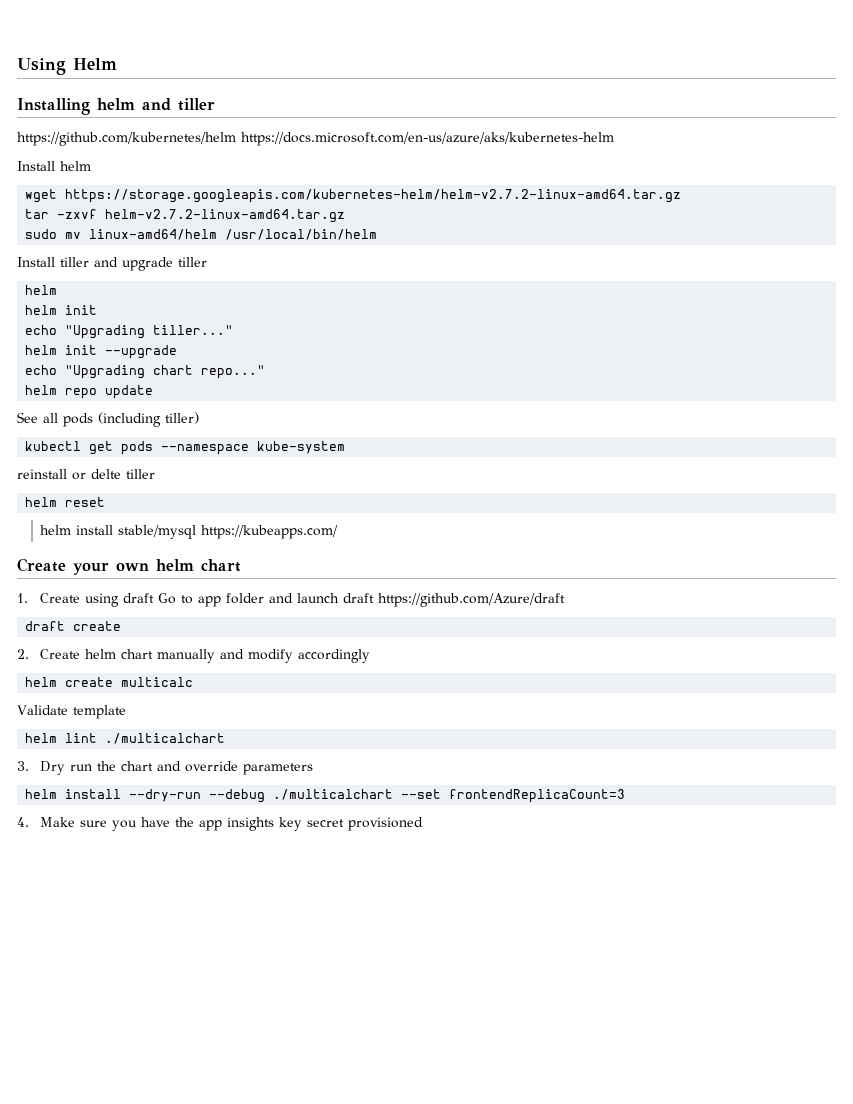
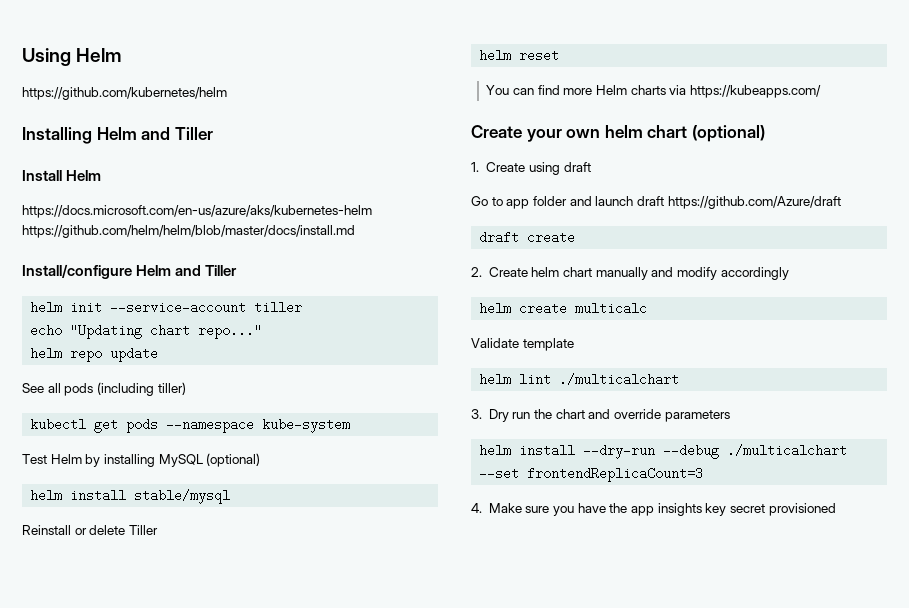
(117, 64) none -> [22,87,227,100] // https://github.com/kubernetes/helm
[97,98,215,111] [17,132,614,146] [17,161,91,171] [25,189,682,203] [25,209,346,223] [25,229,378,240] [17,257,207,271] [25,285,58,295] [25,305,98,315] [25,325,234,339] [25,345,178,359] [25,365,146,379] helm and tiller // https://github.com/kubernetes/helm https://docs.microsoft.com/en-us/azure/aks/kubernetes-helm // Install helm // wget https://storage.googleapis.com/kubernetes-helm/helm-v2.7.2-linux-amd64.tar.gz // tar -zxvf helm-v2.7.2-linux-amd64.tar.gz // sudo mv linux-amd64/helm /usr/local/bin/helm // Install tiller and upgrade tiller // helm // helm init // echo "Upgrading tiller..." // helm init --upgrade // echo "Upgrading -> [96,127,213,140] [22,170,102,181] [22,205,372,218] [22,225,355,238] [22,264,238,279] [30,301,303,314] [30,324,143,339] Helm and Tiller // Install Helm // https://docs.microsoft.com/en-us/azure/aks/kubernetes-helm https://github.com/helm/helm/blob/master/docs/install.md // Install/configure Helm and Tiller // helm init --service-account tiller // echo "Updating
[17,469,155,480] [25,497,106,507] [40,525,197,539] reinstall or delte tiller // helm reset // helm install stable/mysql -> [22,453,261,467] [30,489,231,504] [22,525,158,535] [479,49,560,62] [486,85,687,95] Test Helm by installing MySQL (optional) // helm install stable/mysql // Reinstall or delete Tiller // helm reset // You can find more Helm charts via
(241, 565) none -> [691,125,765,142] (optional)
(155, 598) none -> (591, 167) //

